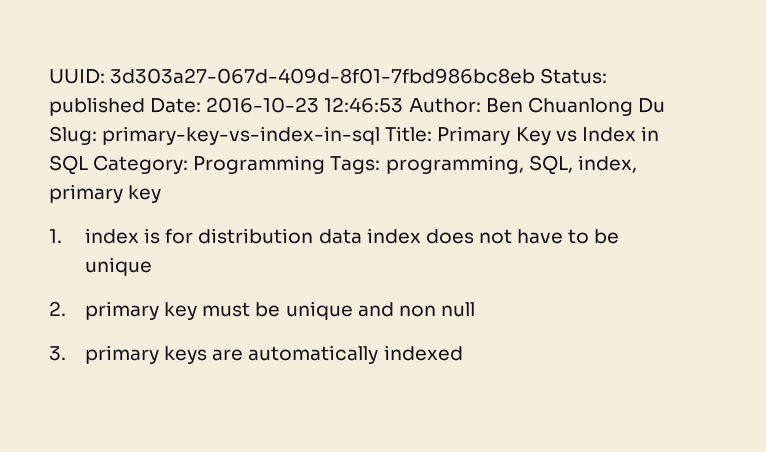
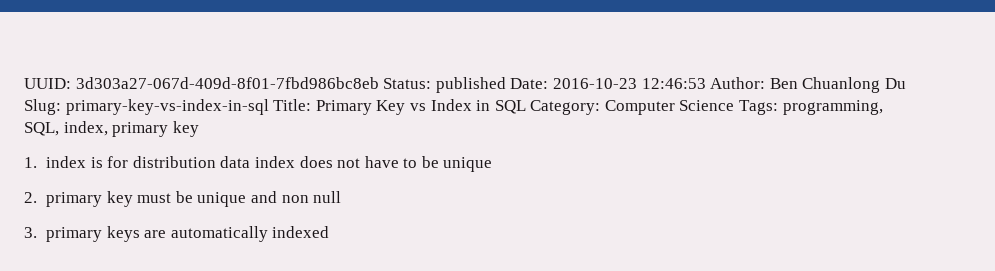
[193,155,326,174] Programming -> [604,100,735,115] Computer Science

